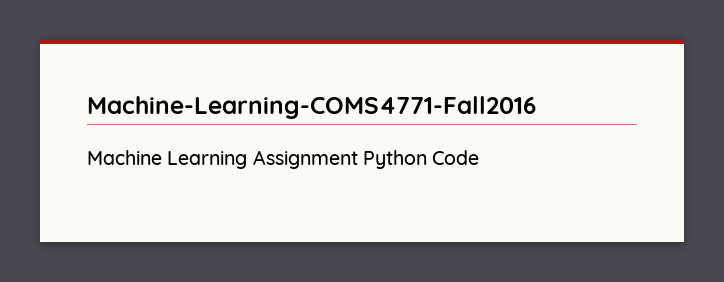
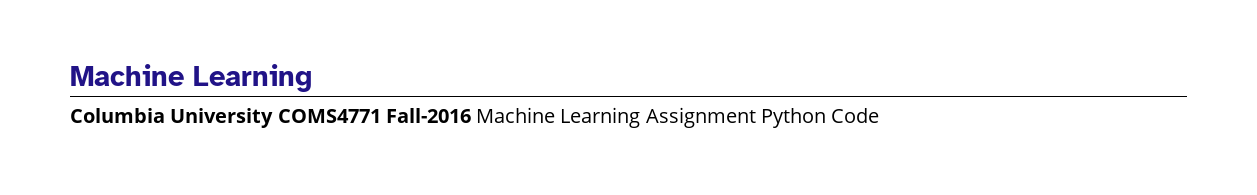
[87,96,536,119] Machine-Learning-COMS4771-Fall2016 // -> [70,64,312,92] [70,108,471,128] Machine Learning // Columbia University COMS4771 Fall-2016

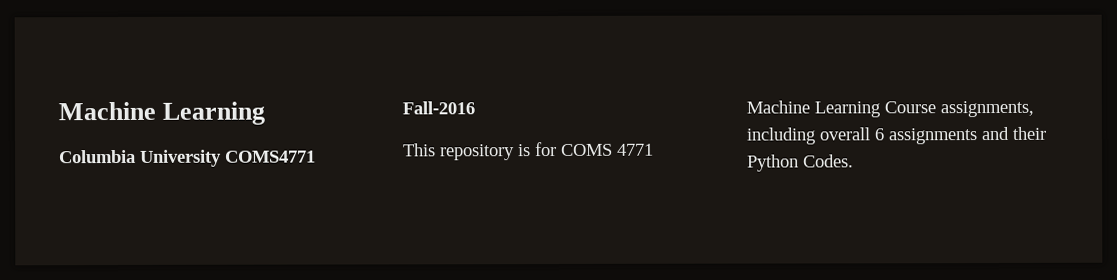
[476,107,880,128] Machine Learning Assignment Python Code -> [403,142,654,161] [746,100,1034,118] [746,126,1047,145] [747,154,854,172] // This repository is for COMS 4771 Machine Learning Course assignments, including overall 6 assignments and their Python Codes.

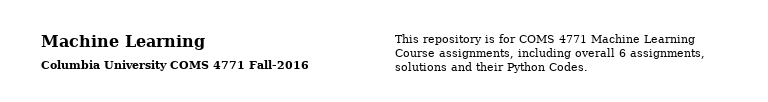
[225,150,316,163] COMS4771 -> [170,61,245,69] COMS 4771
[888,128,978,145] assignments -> [630,49,705,59] [395,62,447,71] assignments, solutions

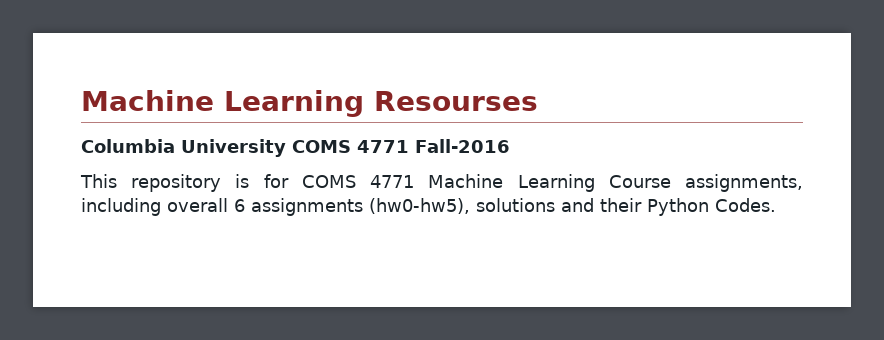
[41,35,205,50] Machine Learning -> [81,90,538,117] Machine Learning Resourses
[630,49,705,59] assignments, -> [251,198,470,216] assignments (hw0-hw5),

